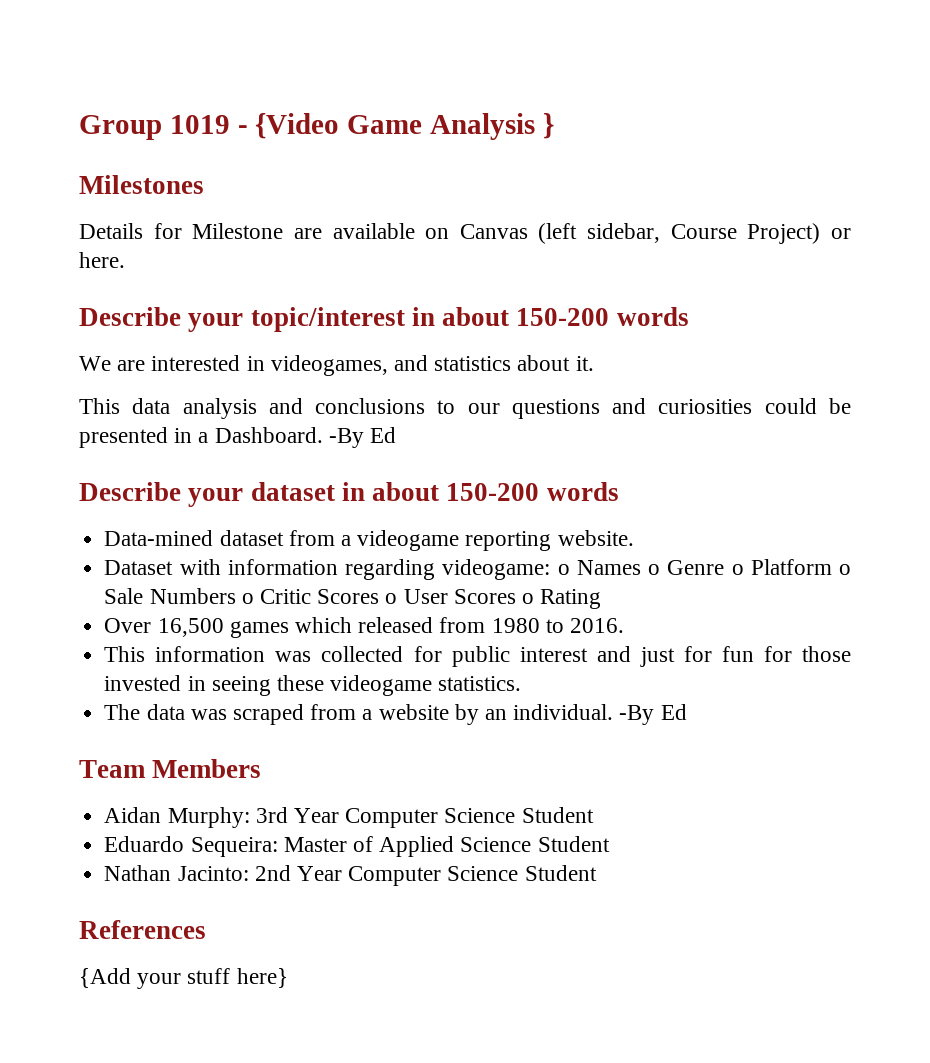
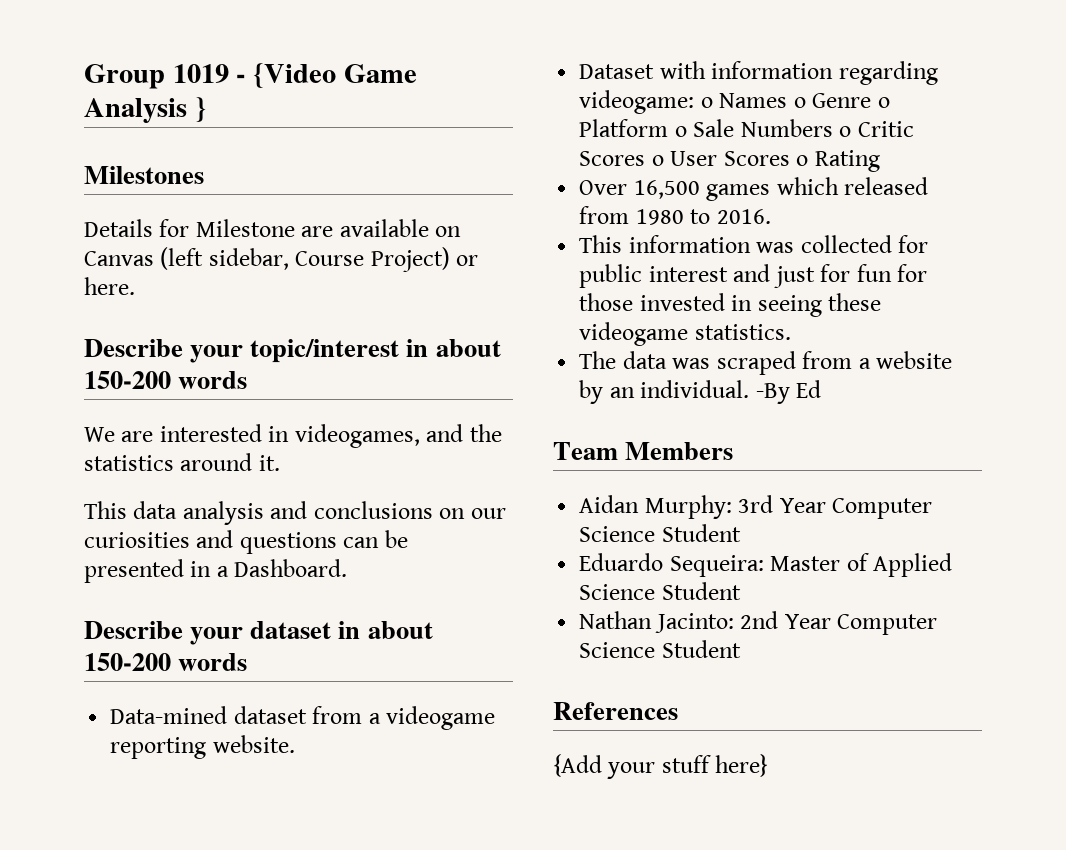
[434,355,571,371] statistics about -> [469,424,502,442] [84,453,253,471] the statistics around
[437,398,817,419] to our questions and curiosities could -> [439,508,506,519] [84,530,380,554] on our curiosities and questions can
[328,427,397,448] -By Ed -> (348, 568) none

